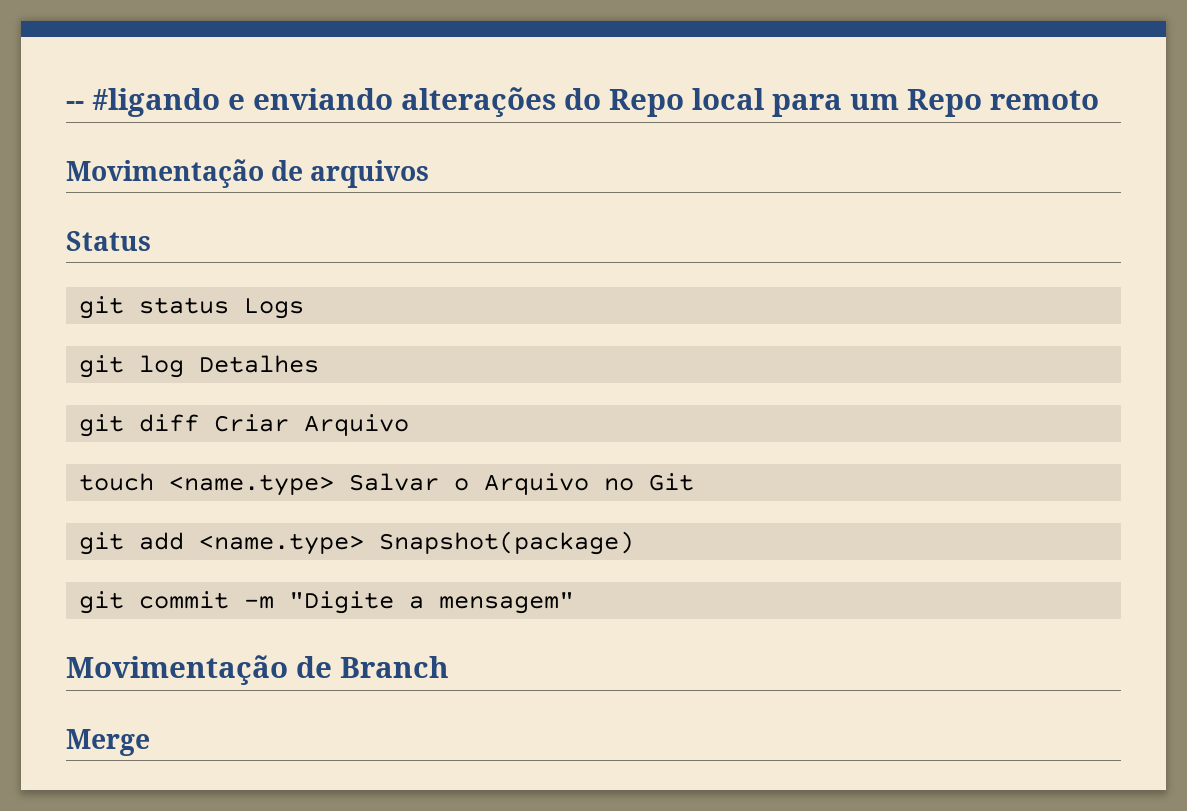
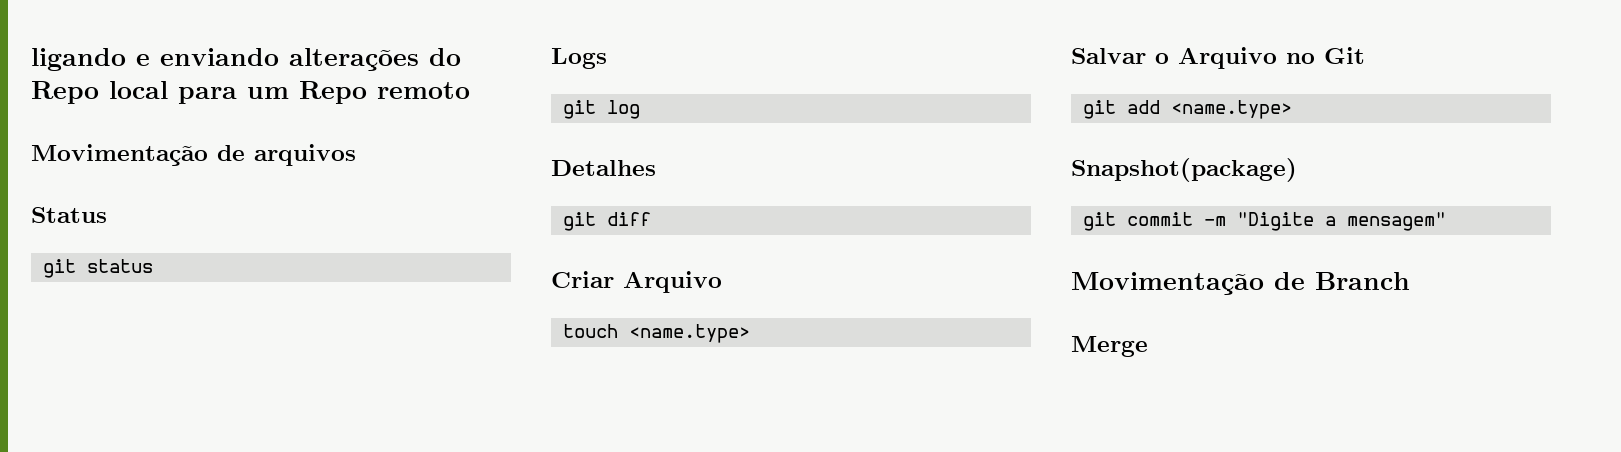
[66,88,220,117] -- #ligando -> [31,48,126,71] ligando
(229, 305) none -> (154, 266) //
(184, 366) none -> (641, 109) //
(199, 423) none -> (652, 219) //
(334, 485) none -> (751, 333) //
(364, 544) none -> (1293, 109) //

